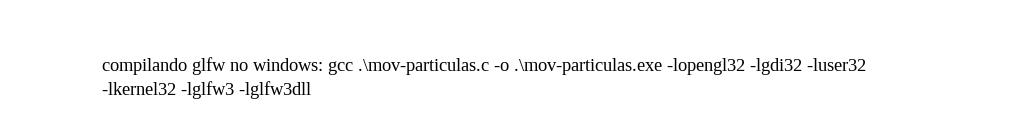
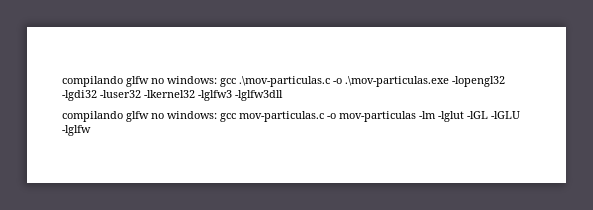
(311, 90) none -> [62,111,520,122] [62,125,91,136] // compilando glfw no windows: gcc mov-particulas.c -o mov-particulas -lm -lglut -lGL -lGLU -lglfw

